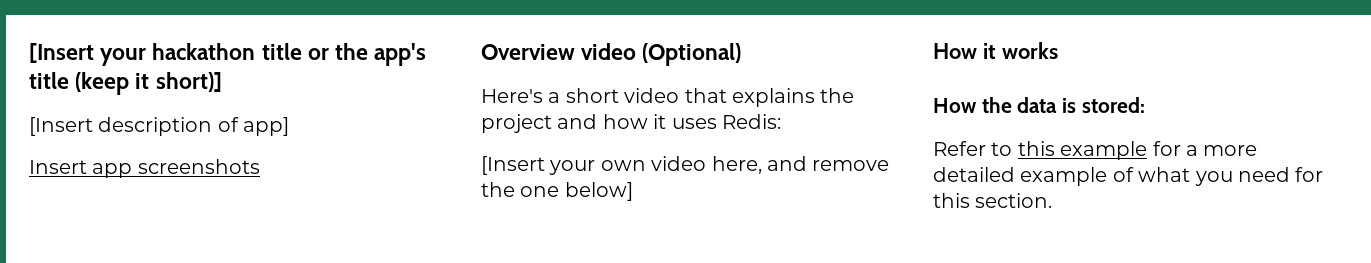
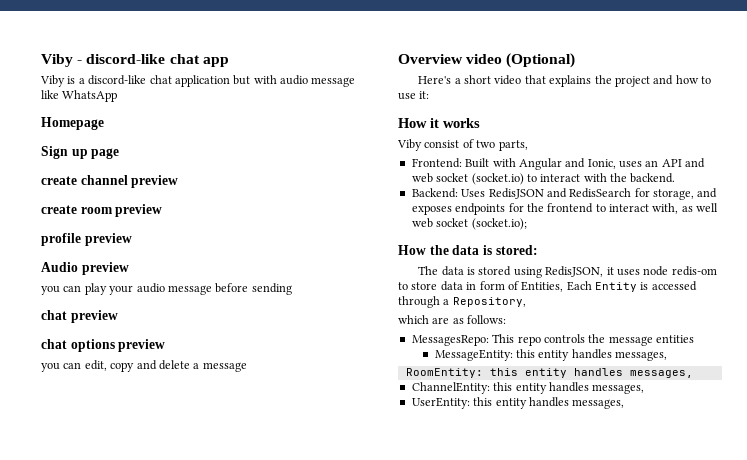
[29,43,427,66] [29,72,222,95] [29,117,290,136] [29,159,260,178] [Insert your hackathon title or the app's title (keep it short)] // [Insert description of app] // Insert app screenshots -> [41,54,229,67] [40,75,356,87] [41,90,118,102] [41,117,104,130] [41,146,120,159] [41,175,179,188] [41,204,163,217] [41,233,132,246] [41,262,129,275] [41,283,292,295] [41,310,118,323] [41,339,166,352] [41,360,247,372] Viby - discord-like chat app // Viby is a discord-like chat application but with audio message like WhatsApp // Homepage // Sign up page // create channel preview // create room preview // profile preview // Audio preview // you can play your audio message before sending // chat preview // chat options preview // you can edit, copy and delete a message
[653,114,781,129] [481,156,890,175] [481,182,633,201] [933,42,1058,59] it uses Redis: // [Insert your own video here, and remove the one below] // How it works -> [701,76,712,84] [398,91,430,100] [398,118,480,128] [397,139,528,151] [411,158,706,170] [411,173,676,185] [411,188,718,200] [411,203,719,215] [411,218,527,230] to use it: // How it works // Viby consist of two parts, // Frontend: Built with Angular and Ionic, uses an API and web socket (socket.io) to interact with the backend. // Backend: Uses RedisJSON and RedisSearch for storage, and exposes endpoints for the frontend to interact with, as well web socket (socket.io);
[933,141,1258,160] [933,167,1324,186] [933,193,1053,208] Refer to this example for a more detailed example of what you need for this section. -> [418,266,717,278] [398,281,697,292] [398,296,526,308] [398,315,507,324] [411,334,694,346] [434,349,668,361] [405,368,693,378] [411,382,645,394] [411,397,625,409] The data is stored using RedisJSON, it uses node redis-om to store data in form of Entities, Each Entity is accessed through a Repository, // which are as follows: // MessagesRepo: This repo controls the message entities // MessageEntity: this entity handles messages, // RoomEntity: this entity handles messages, // ChannelEntity: this entity handles messages, // UserEntity: this entity handles messages,

